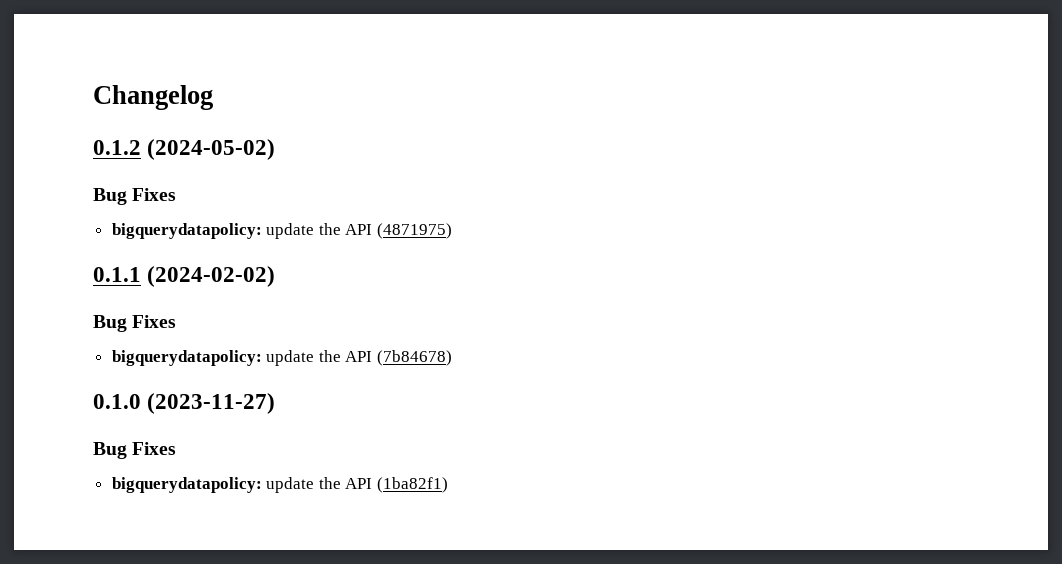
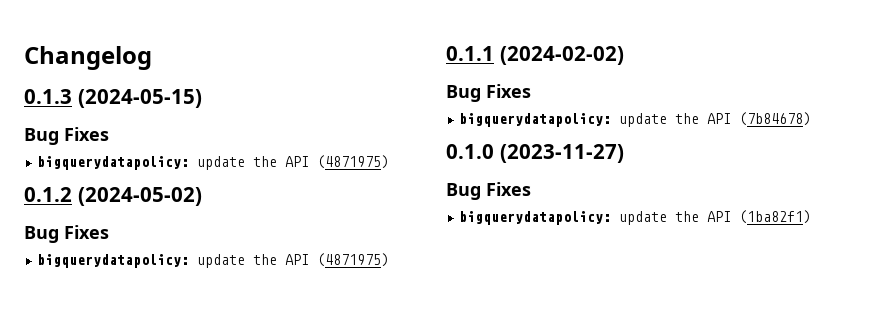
(213, 97) none -> [24,89,202,108] [24,127,109,145] [37,155,390,170] // 0.1.3 (2024-05-15) // Bug Fixes // bigquerydatapolicy: update the API (4871975)

